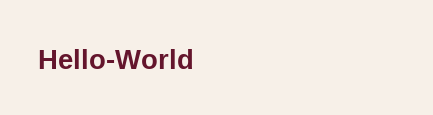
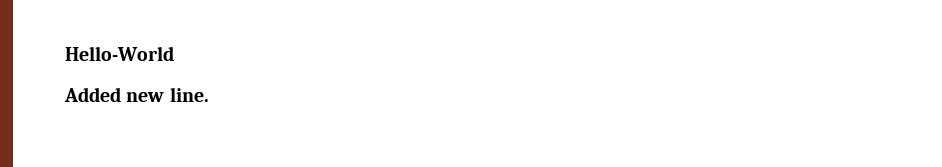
(194, 59) none -> [64,87,209,102] // Added new line.

